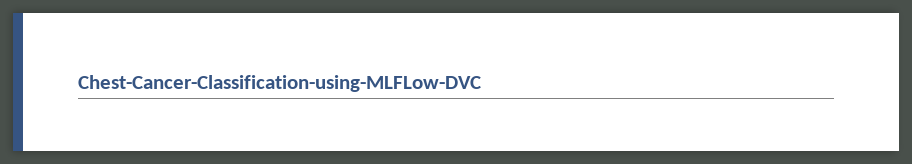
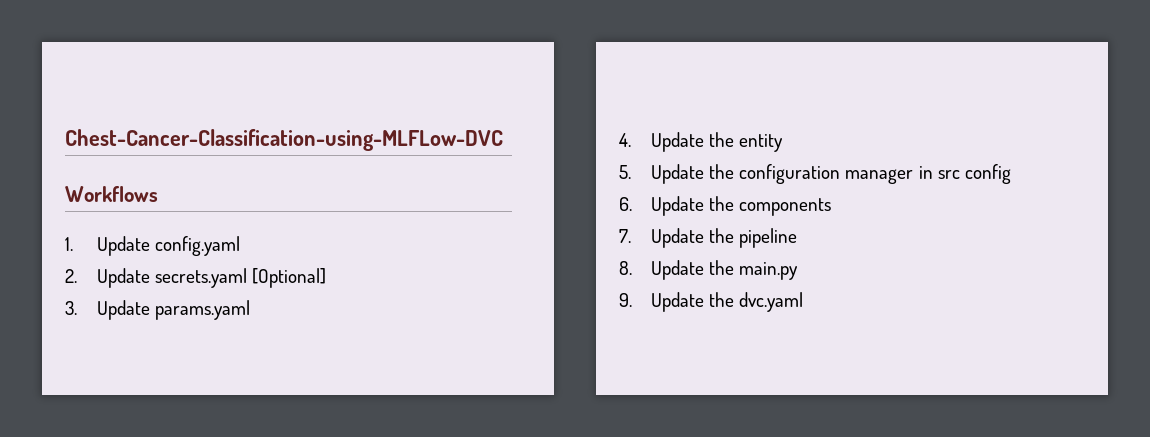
(481, 83) none -> [65,186,158,202] [65,236,241,256] [65,268,327,288] [65,300,251,320] [619,132,784,152] [619,164,1011,184] [619,196,832,216] [619,228,798,248] [619,260,799,280] [619,292,804,312] // Workflows // 1. Update config.yaml // 2. Update secrets.yaml [Optional] // 3. Update params.yaml // 4. Update the entity // 5. Update the configuration manager in src config // 6. Update the components // 7. Update the pipeline // 8. Update the main.py // 9. Update the dvc.yaml

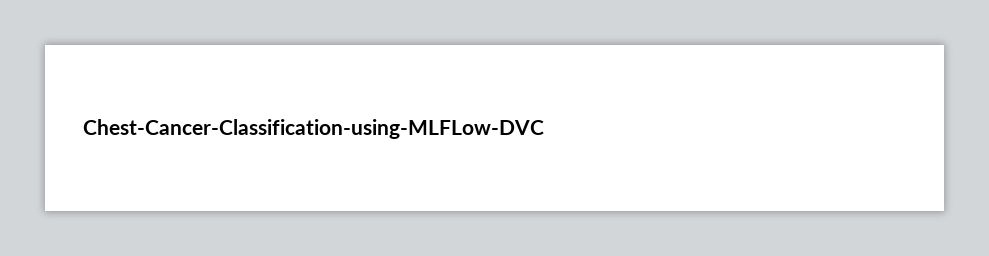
[65,186,158,202] [65,236,241,256] [65,268,327,288] [65,300,251,320] [619,132,784,152] [619,164,1011,184] [619,196,832,216] [619,228,798,248] [619,260,799,280] [619,292,804,312] // Workflows // 1. Update config.yaml // 2. Update secrets.yaml [Optional] // 3. Update params.yaml // 4. Update the entity // 5. Update the configuration manager in src config // 6. Update the components // 7. Update the pipeline // 8. Update the main.py // 9. Update the dvc.yaml -> (544, 129) none

